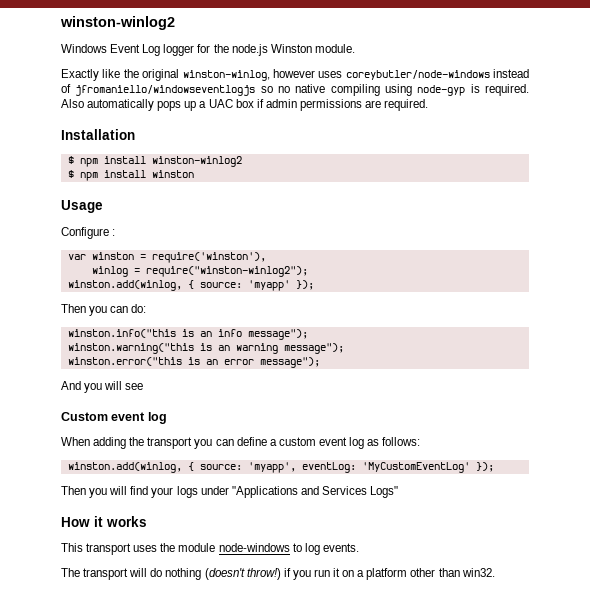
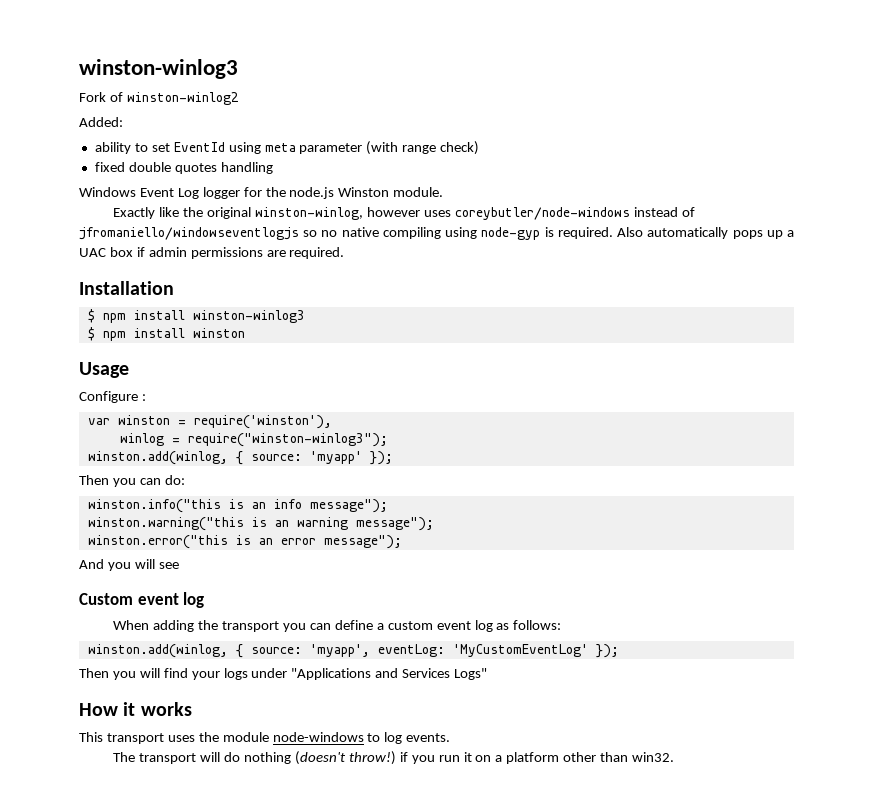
[60,16,175,30] winston-winlog2 -> [79,59,238,79] [79,92,239,105] [79,117,123,127] [94,141,480,155] [94,162,273,174] winston-winlog3 // Fork of winston-winlog2 // Added: // ability to set EventId using meta parameter (with range check) // fixed double quotes handling
[151,156,242,167] winston-winlog2 -> [192,310,305,323] winston-winlog3
[145,266,308,277] require("winston-winlog2"); -> [187,433,388,447] require("winston-winlog3");

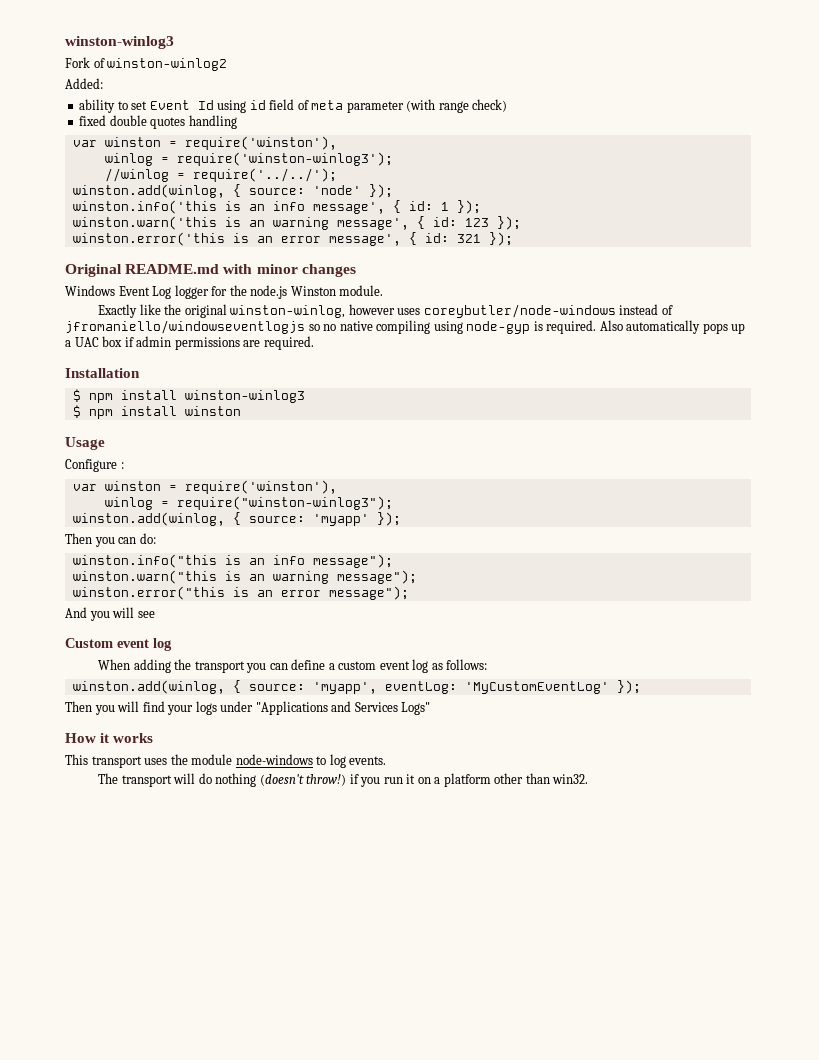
[173,142,261,154] EventId using -> [149,99,309,113] Event Id using id field of
(273, 168) none -> [72,136,337,150] [104,152,393,166] [104,168,337,182] [72,184,393,198] [72,200,481,214] [72,216,521,230] [72,232,513,246] [65,264,356,277] // var winston = require('winston'), // winlog = require('winston-winlog3'); // //winlog = require('../../'); // winston.add(winlog, { source: 'node' }); // winston.info('this is an info message', { id: 1 }); // winston.warn('this is an warning message', { id: 123 }); // winston.error('this is an error message', { id: 321 }); // Original README.md with minor changes
[87,517,244,531] winston.warning("this -> [72,570,217,584] winston.warn("this

